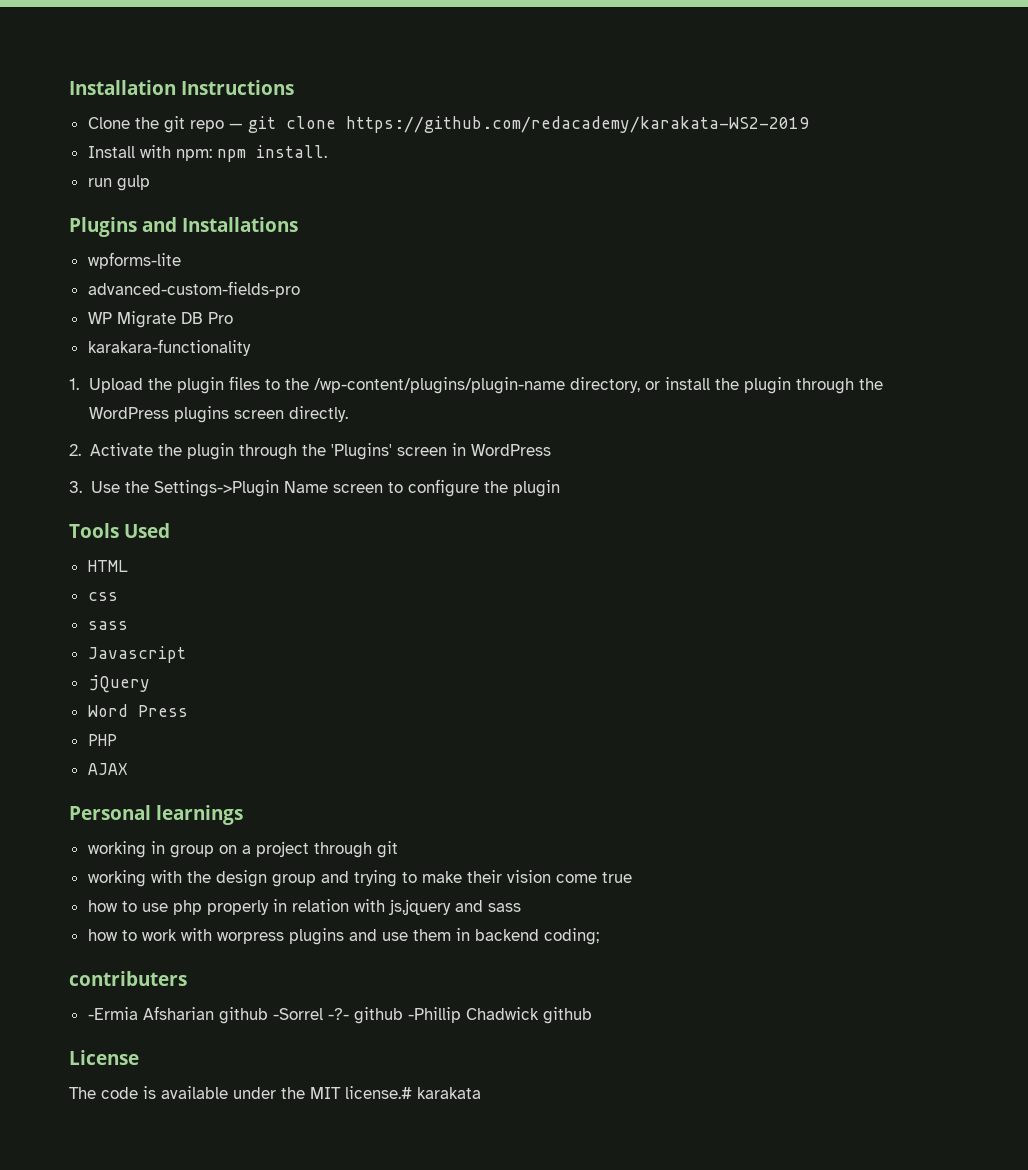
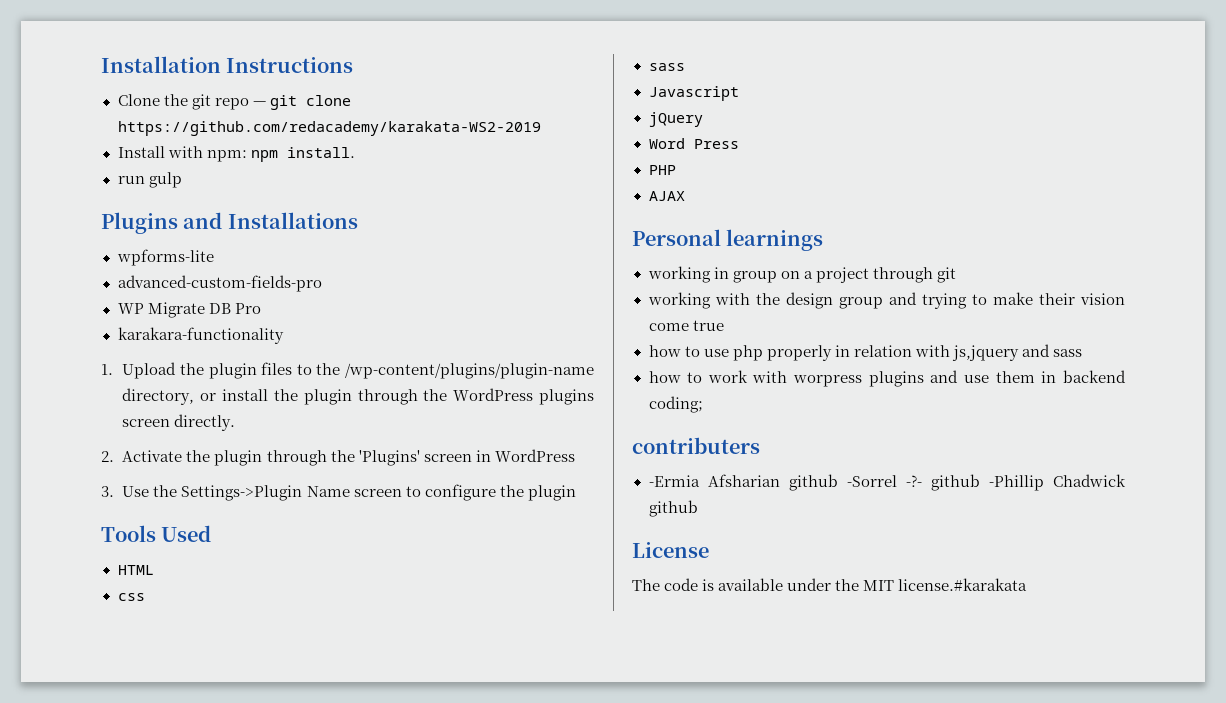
[345,1086,481,1099] license.# karakata -> [898,578,1028,591] license.#karakata

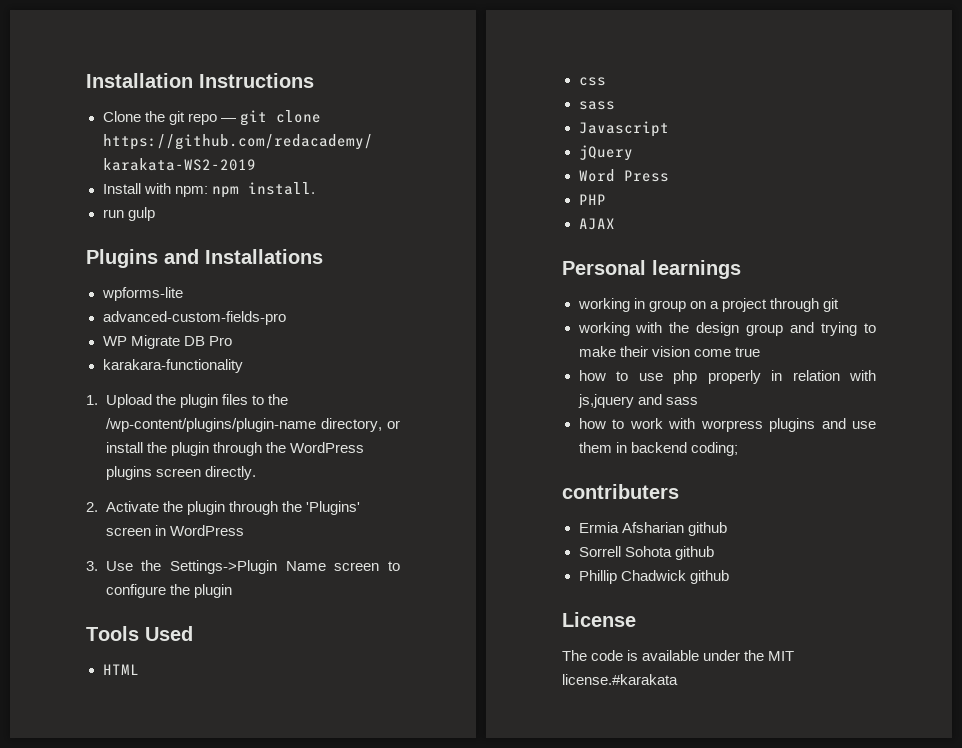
[648,475,700,487] -Ermia -> [578,522,619,533] Ermia
[846,474,1044,491] -Sorrel -?- github -Phillip -> [578,546,714,560] [578,570,617,584] // Sorrell Sohota github // Phillip

